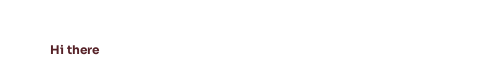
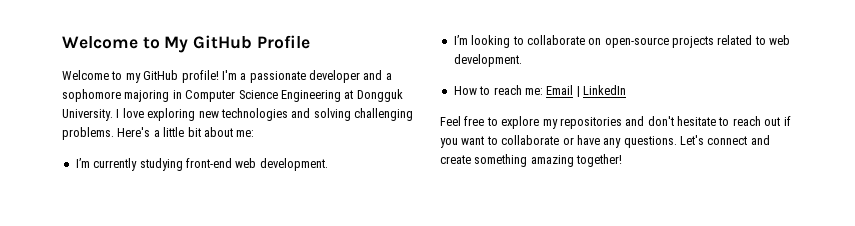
[50,44,101,55] Hi there -> [62,35,310,53] [62,70,392,83] [62,89,403,102] [62,108,413,121] [62,127,255,140] [75,158,328,171] [453,35,791,48] [453,54,522,67] [453,85,626,97] [440,116,791,129] [440,135,770,148] [440,154,623,167] Welcome to My GitHub Profile // Welcome to my GitHub profile! I'm a passionate developer and a sophomore majoring in Computer Science Engineering at Dongguk University. I love exploring new technologies and solving challenging problems. Here's a little bit about me: // I’m currently studying front-end web development. // I’m looking to collaborate on open-source projects related to web development. // How to reach me: Email | LinkedIn // Feel free to explore my repositories and don't hesitate to reach out if you want to collaborate or have any questions. Let's connect and create something amazing together!

